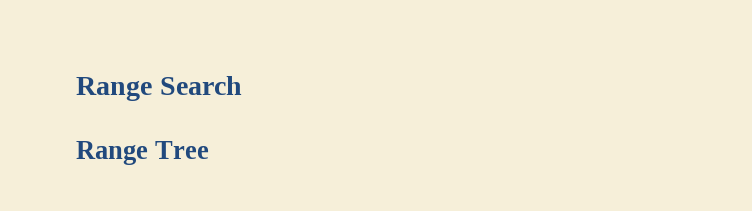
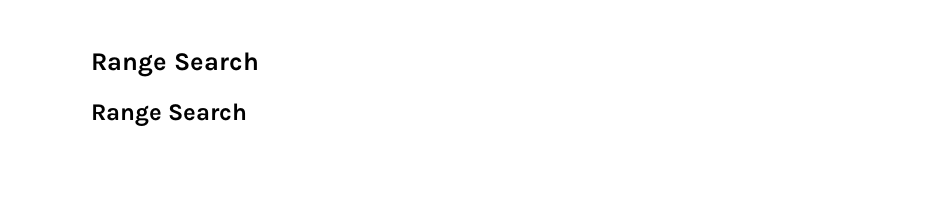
[155,141,210,159] Tree -> [168,103,248,121] Search

